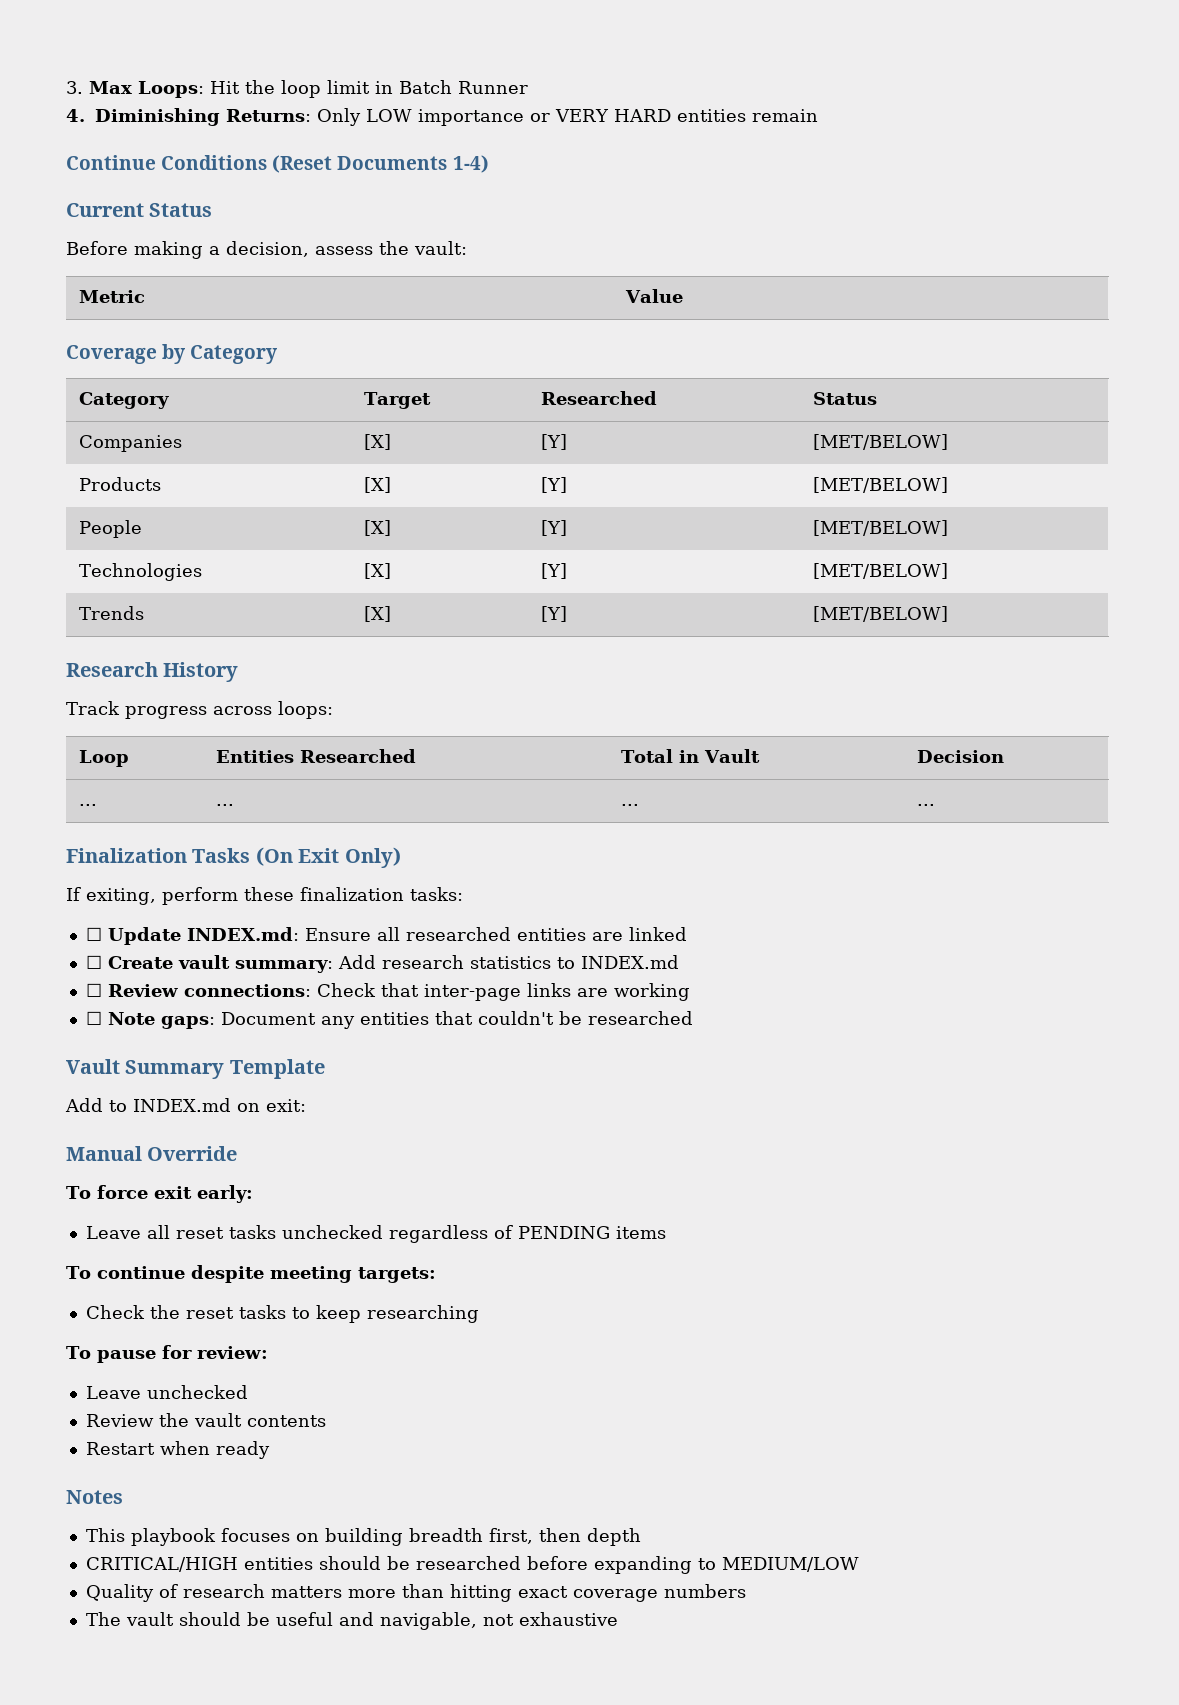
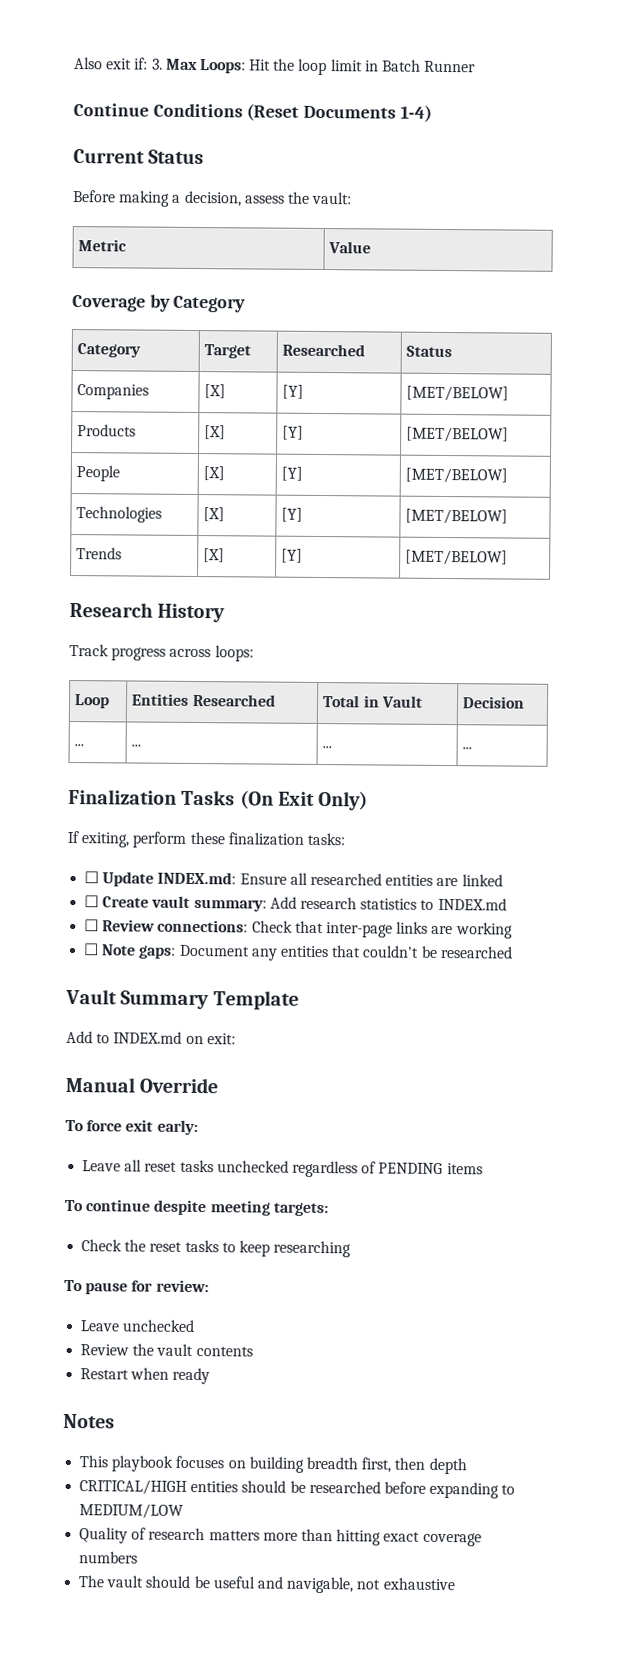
(66, 87) none -> [74,57,149,70] Also exit if:
[66,108,819,126] // 4. Diminishing Returns: Only LOW importance or VERY HARD entities remain -> (477, 66) none

